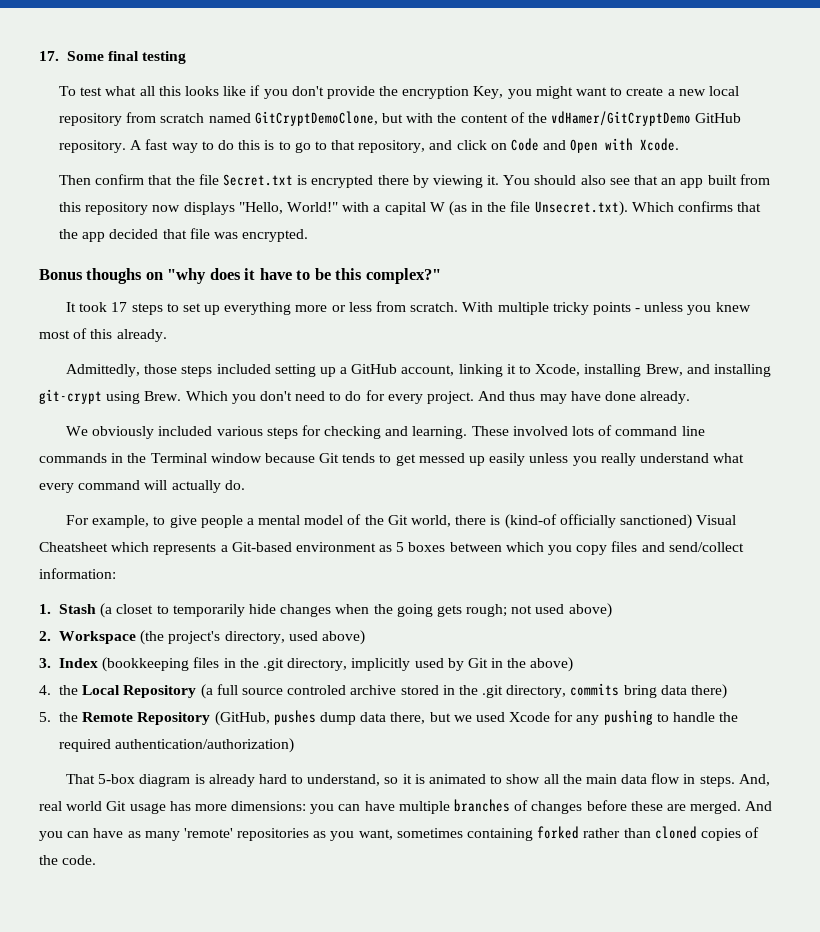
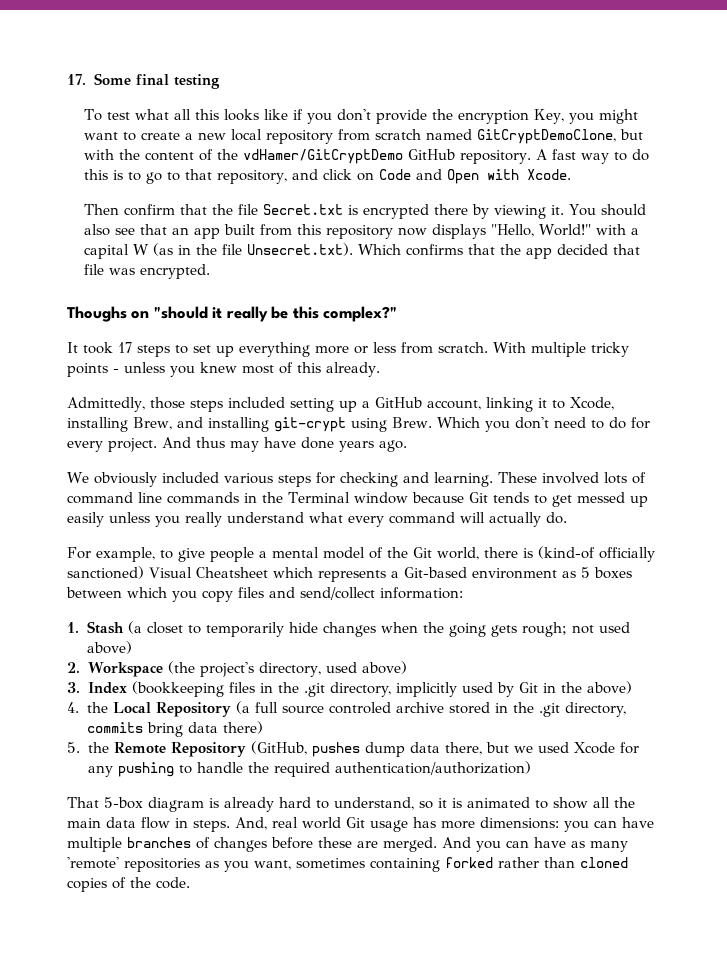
[39,268,311,284] Bonus thoughs on "why does it have to -> [67,306,268,322] Thoughs on "should it really
[640,391,691,404] already. -> [339,440,407,452] years ago.

